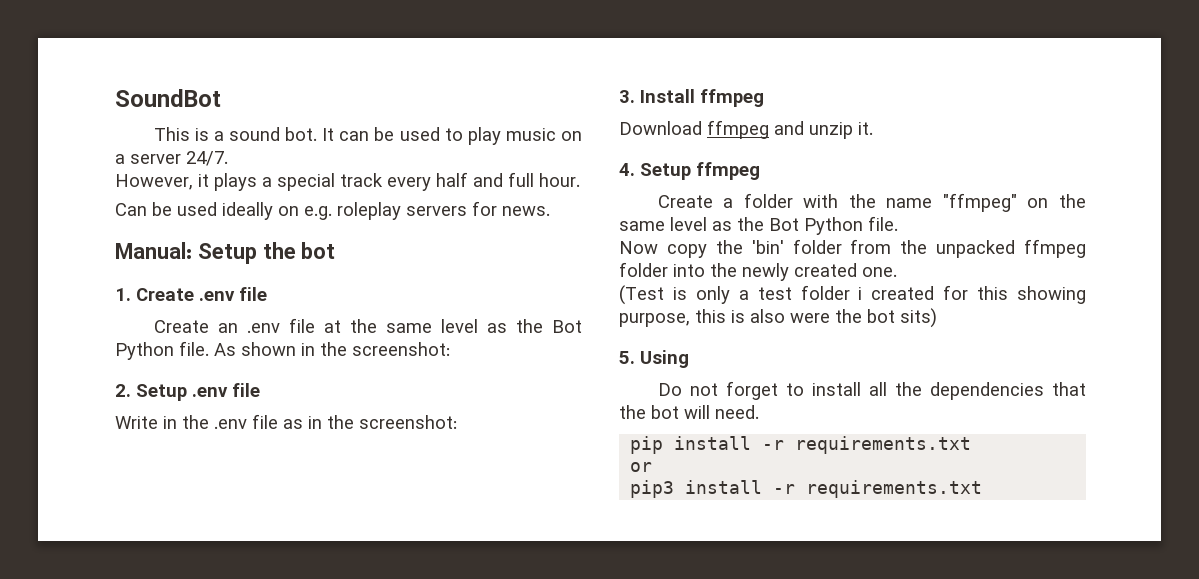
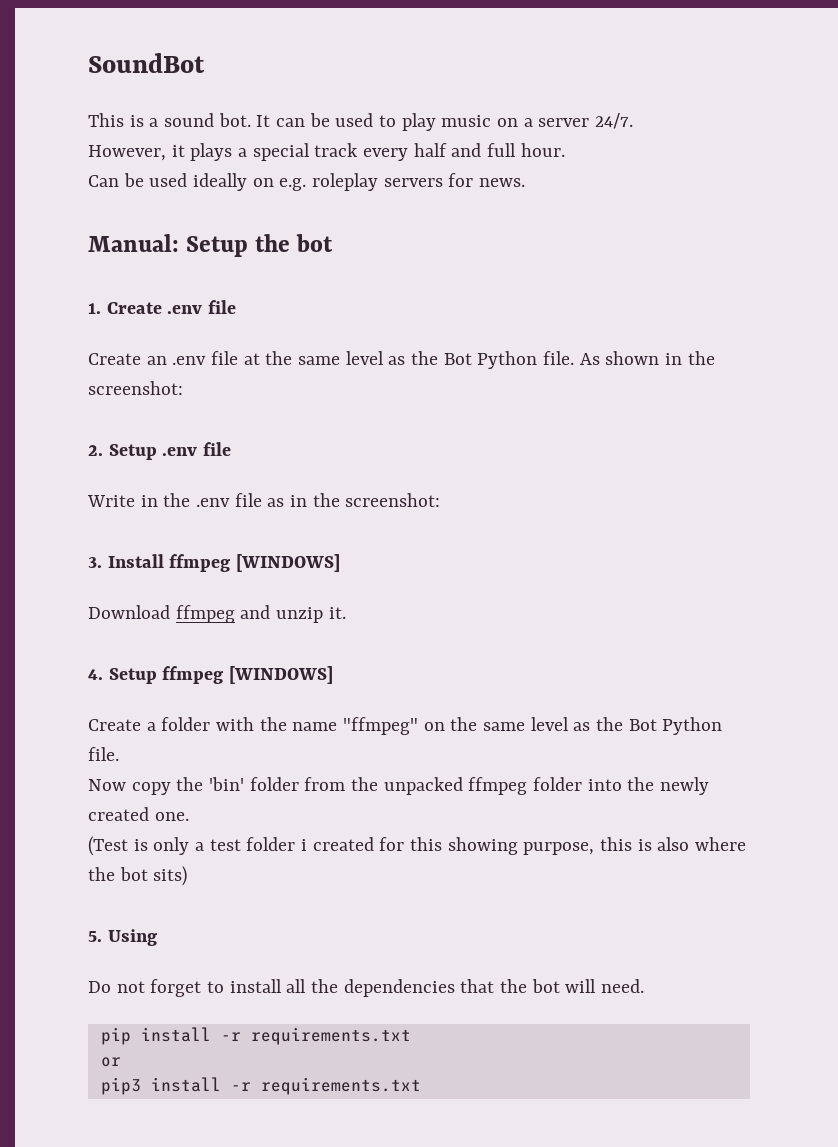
(764, 98) none -> [236,554,341,572] [WINDOWS]
(760, 171) none -> [229,666,334,684] [WINDOWS]
[790,313,830,323] were -> [695,837,747,851] where

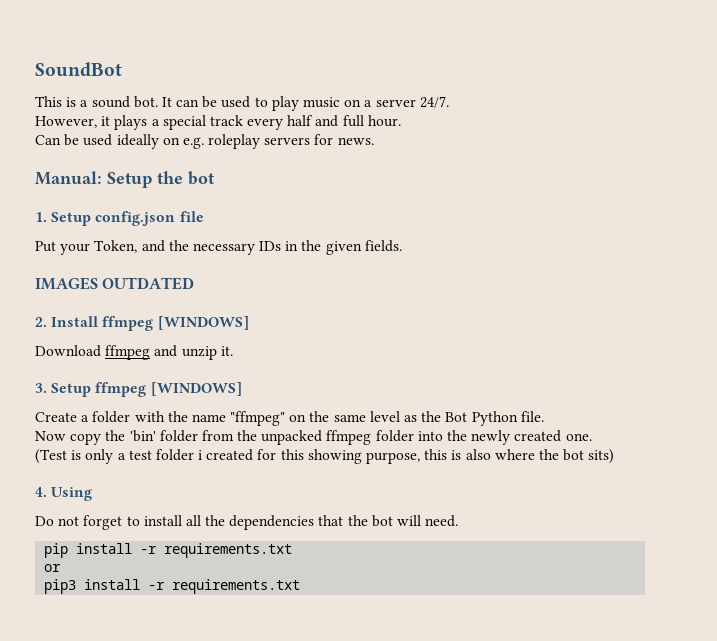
[106,300,237,314] [88,351,715,369] [88,381,183,395] [88,442,232,460] [87,493,441,507] [88,557,102,568] Create .env file // Create an .env file at the same level as the Bot Python file. As shown in the screenshot: // 2. Setup .env file // Write in the .env file as in the screenshot: // 3. -> [51,211,204,226] [35,240,402,255] [35,277,195,290] [35,317,47,327] Setup config.json file // Put your Token, and the necessary IDs in the given fields. // IMAGES OUTDATED // 2.
[88,669,103,680] 4. -> [35,383,47,393] 3.
[88,931,102,942] 5. -> [35,487,47,497] 4.

